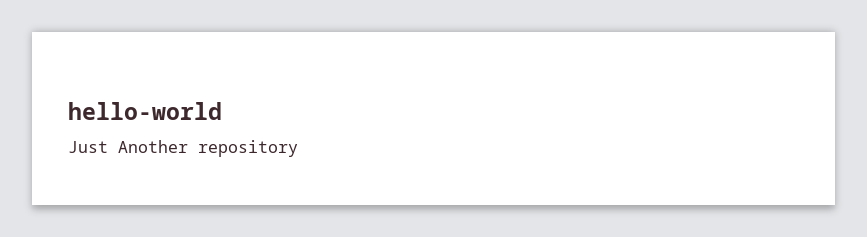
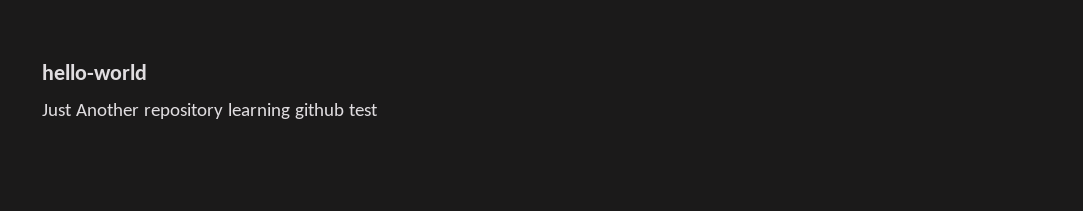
(298, 148) none -> [227,103,378,119] learning github test

